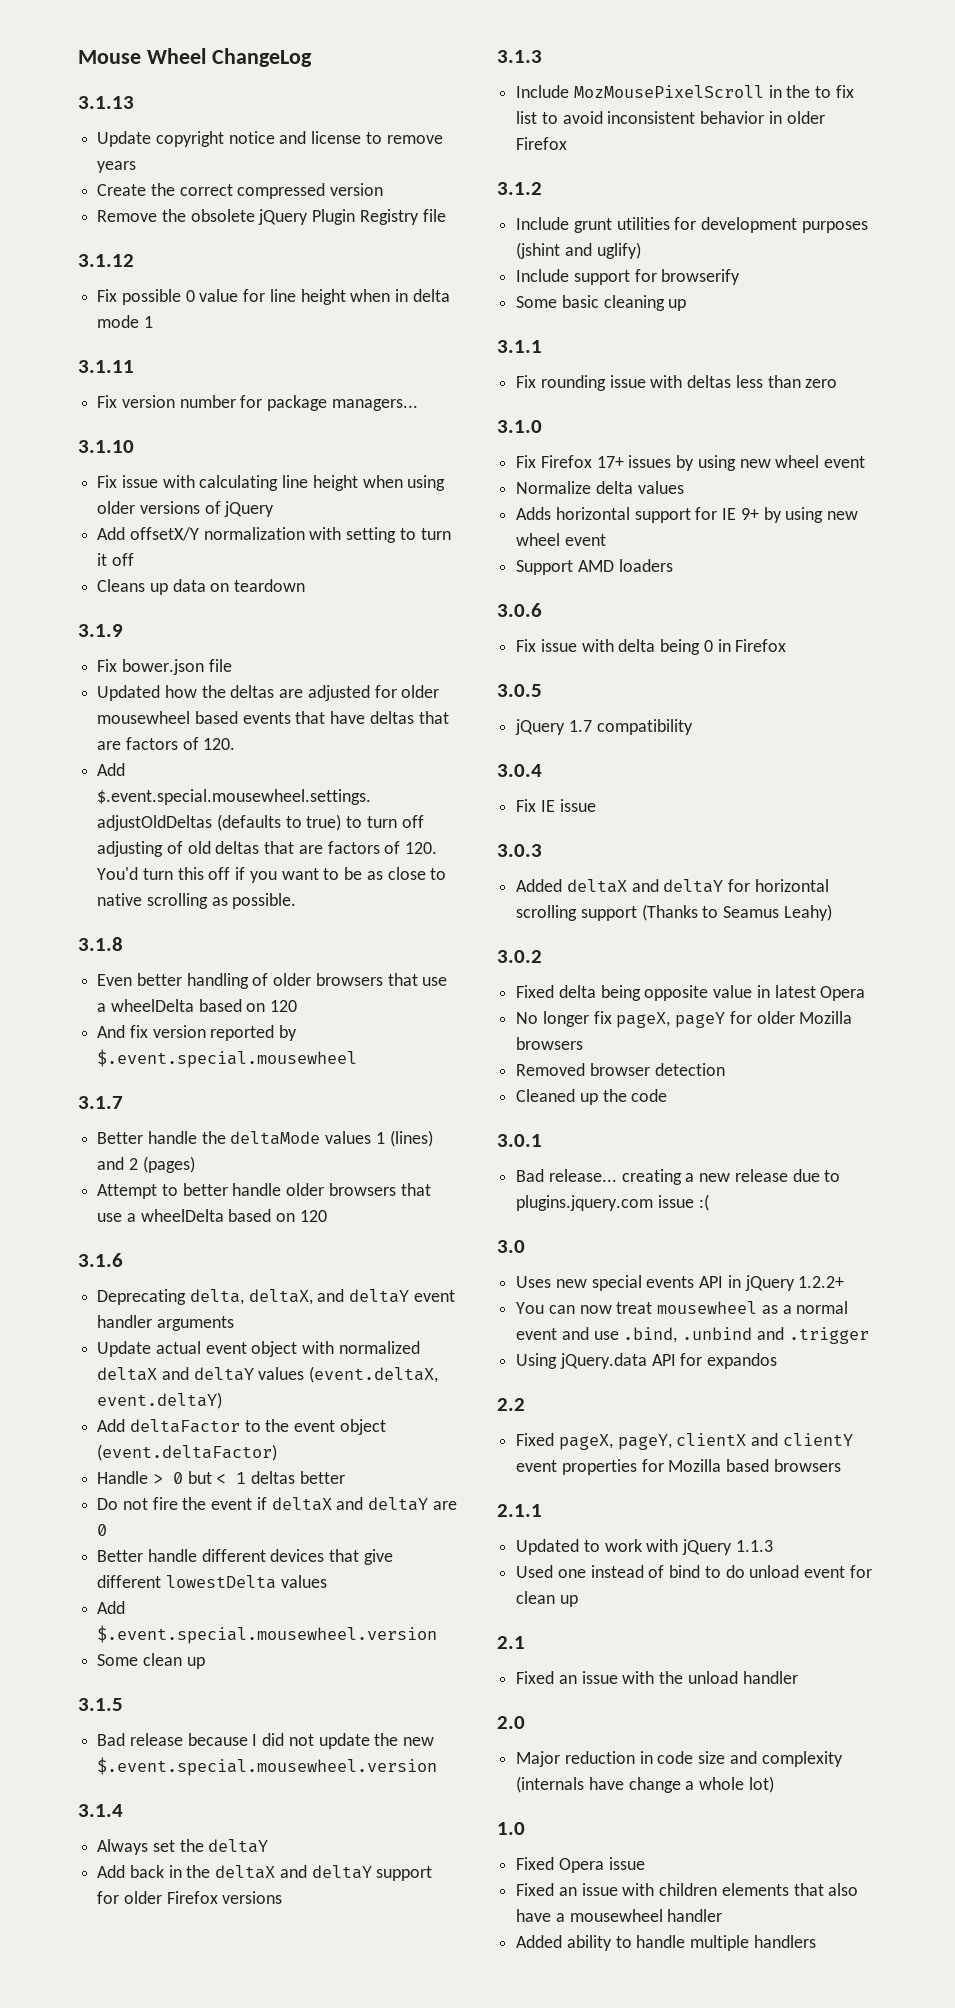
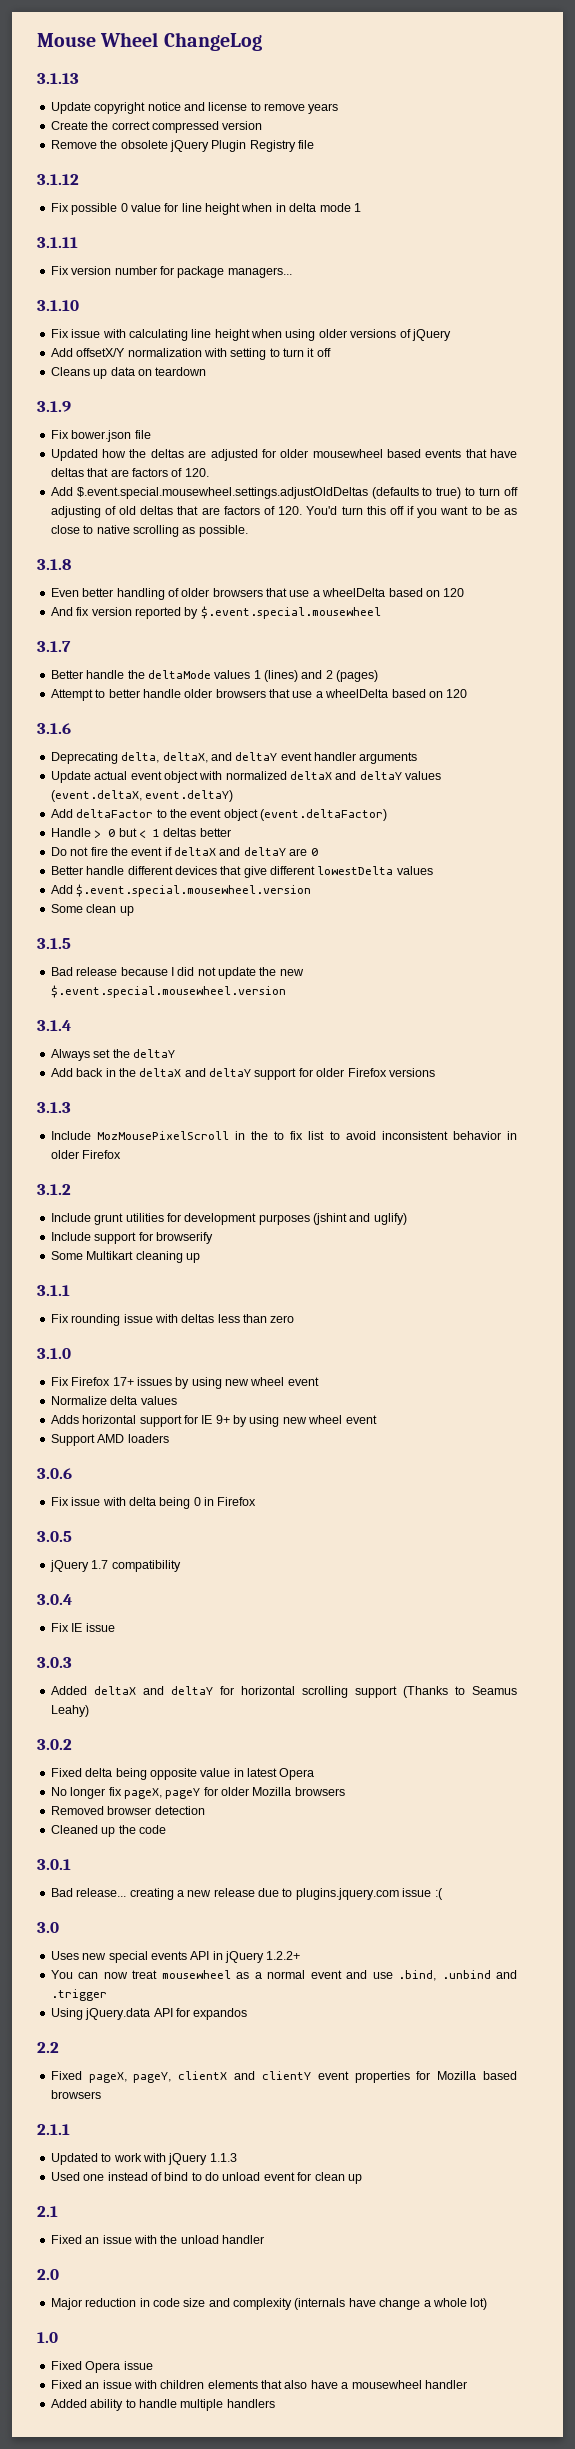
[561,295,599,308] basic -> [86,1251,134,1260] Multikart

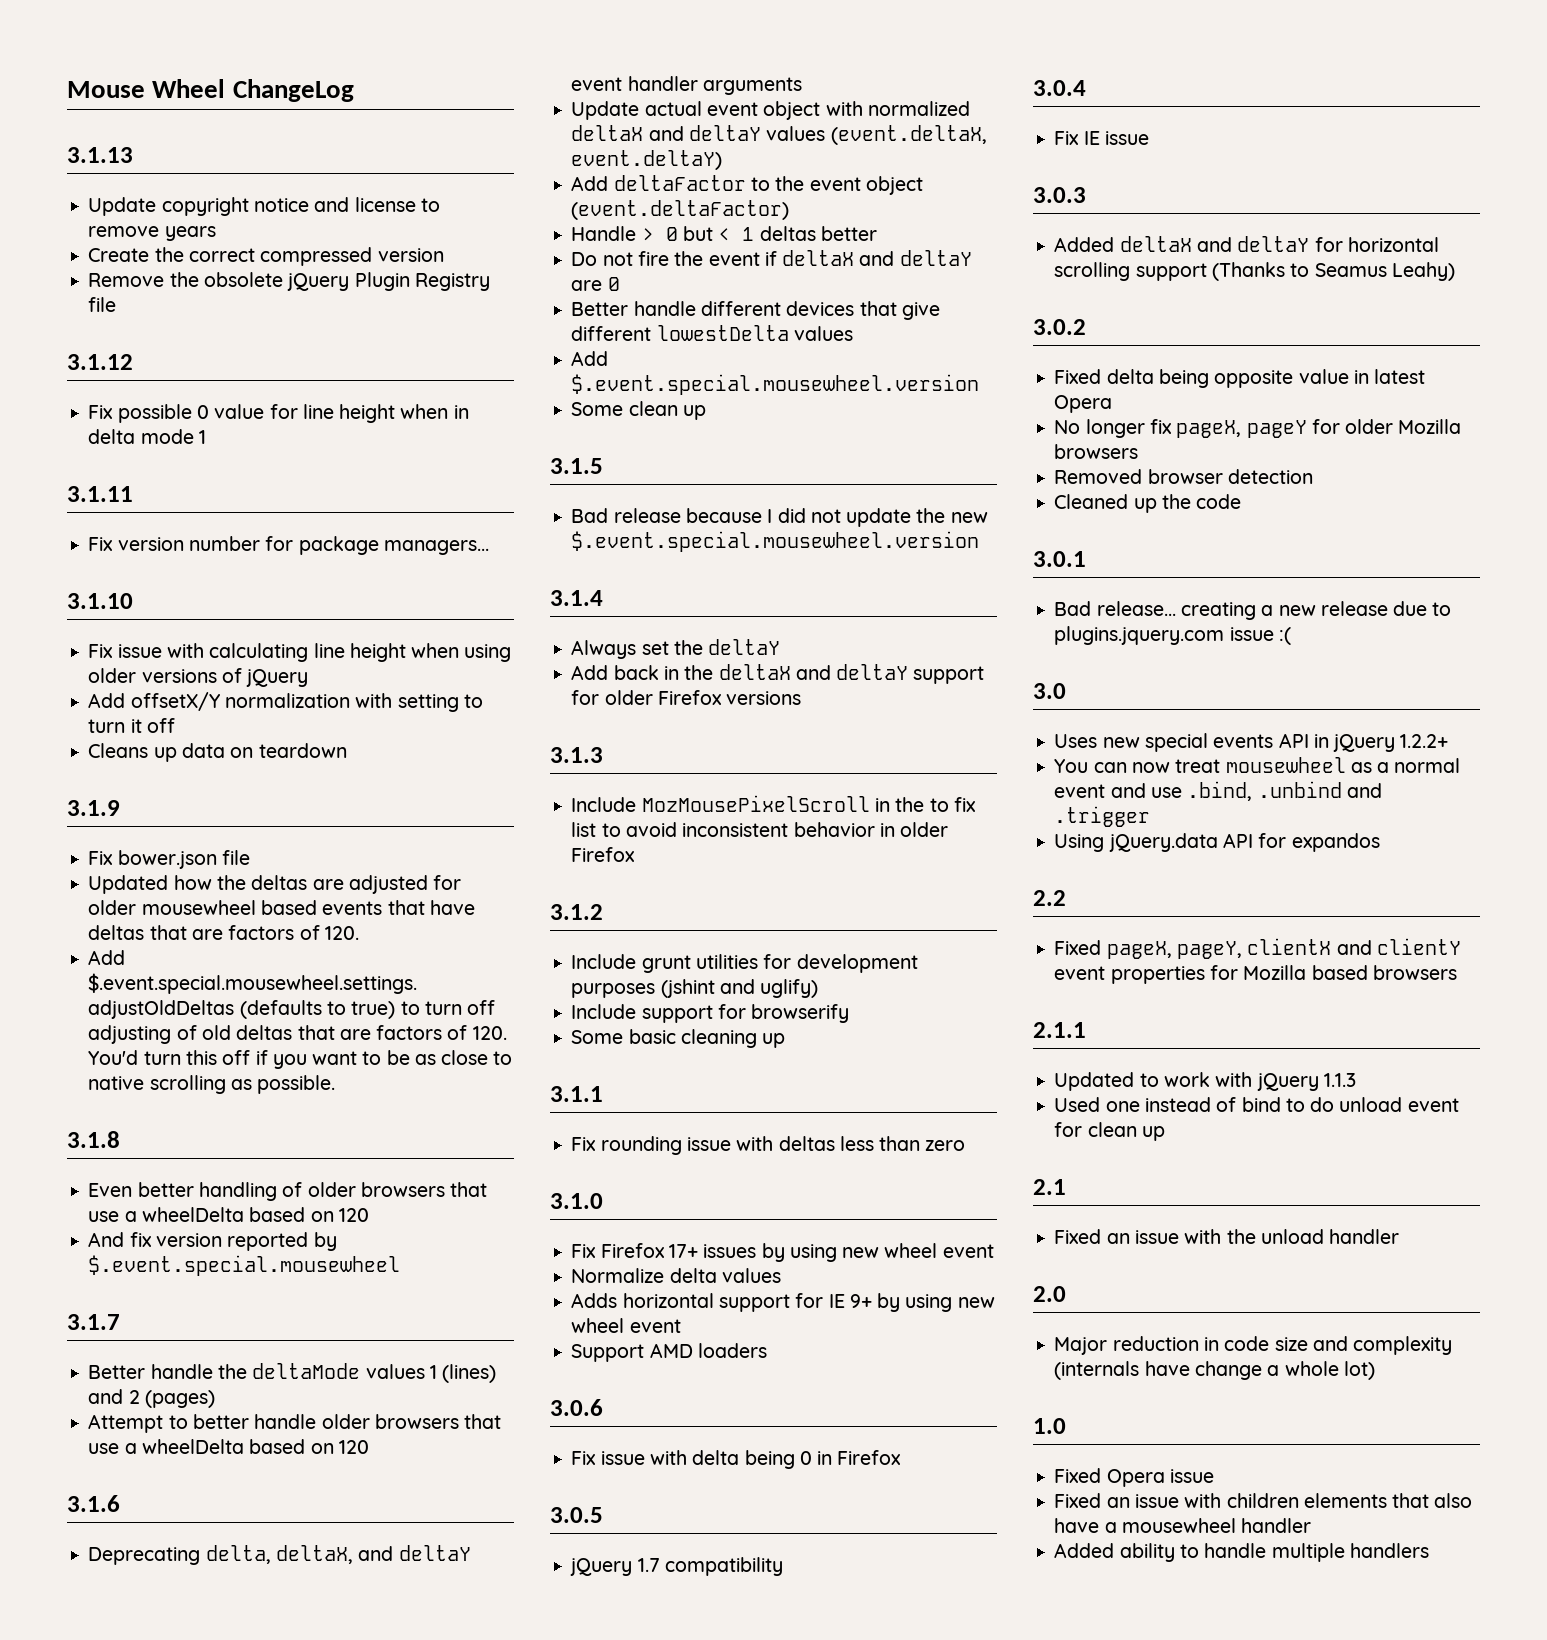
[86,1251,134,1260] Multikart -> [628,1029,676,1044] basic

